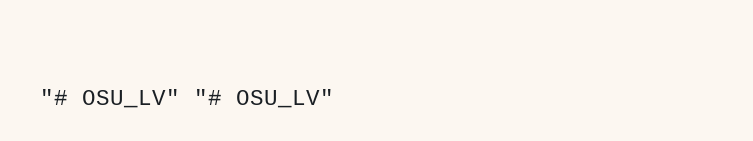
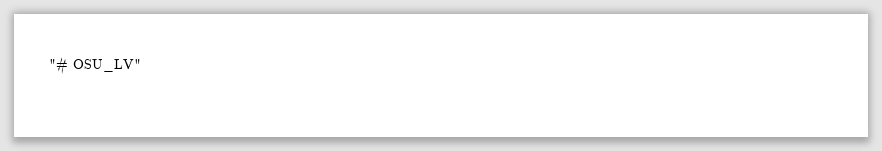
[40,89,334,108] "# OSU_LV" "# OSU_LV" -> [49,57,141,75] "# OSU_LV"

